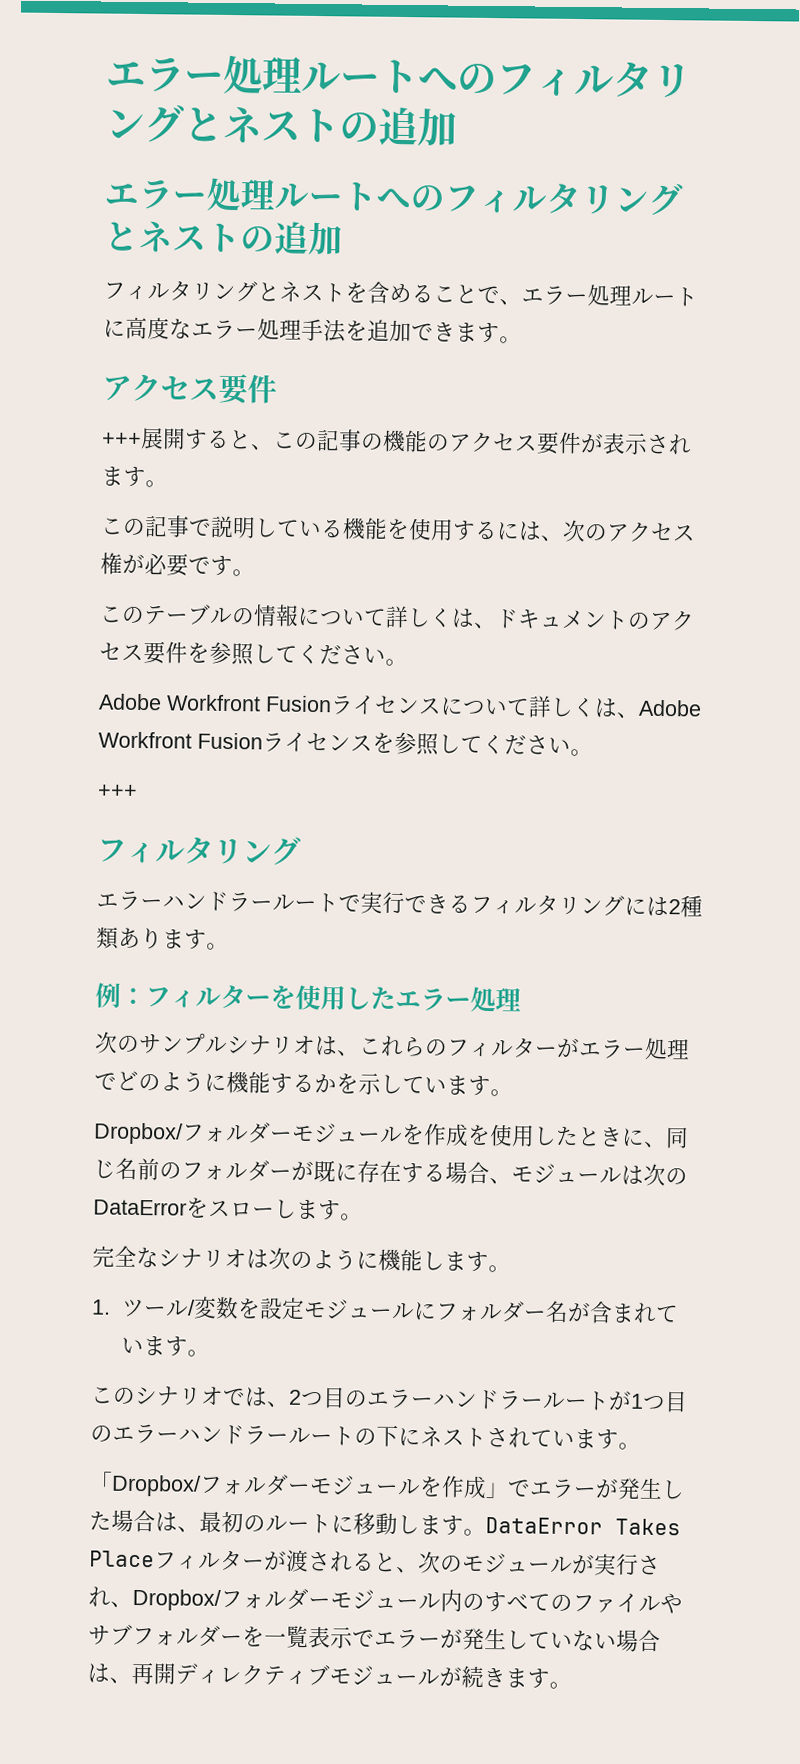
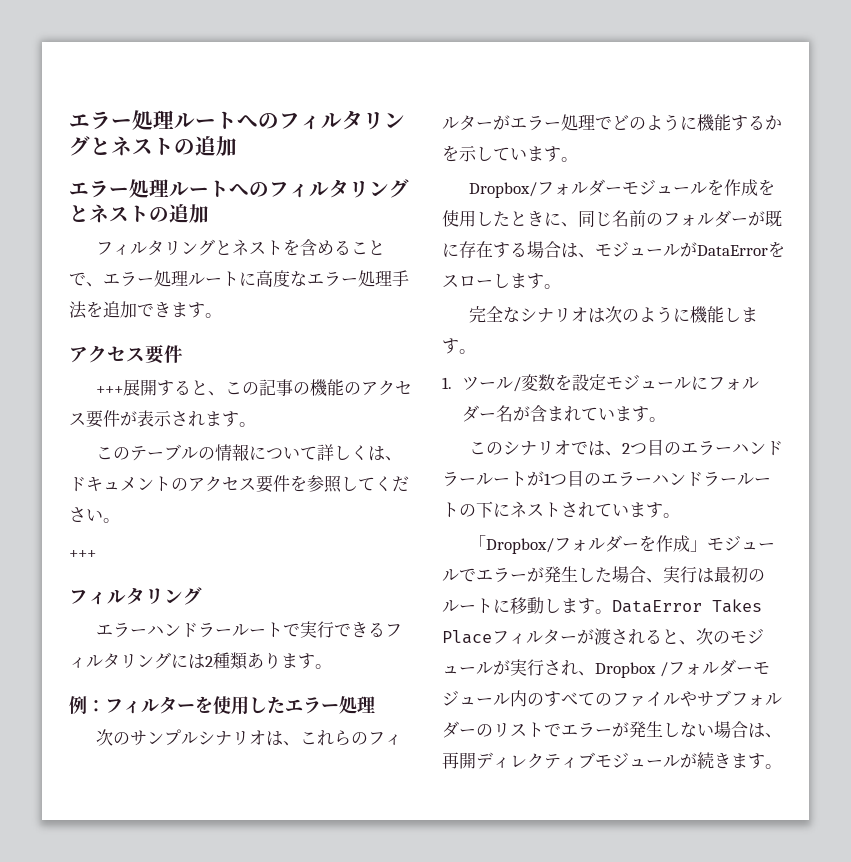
[100,515,696,543] [100,552,255,577] // この記事で説明している機能を使用するには、次のアクセス権が必要です。 -> (256, 424) none
[98,693,702,719] [98,731,593,757] // Adobe Workfront Fusionライセンスについて詳しくは、Adobe Workfront Fusionライセンスを参照してください。 -> (120, 520) none
(490, 1173) none -> [561,243,578,258] は
[621,1163,688,1187] は次の -> [680,242,697,257] が
[309,1475,509,1500] モジュールを作成」 -> [638,535,775,552] [442,569,459,581] を作成」モジュール
[155,1512,200,1533] は、 -> [646,566,714,583] 、実行は
[132,1588,221,1611] Dropbox/ -> [595,662,668,678] Dropbox /
[242,1625,573,1651] を一覧表示でエラーが発生してい -> [476,721,680,738] のリストでエラーが発生し

